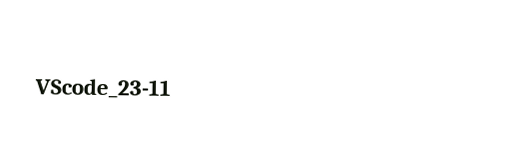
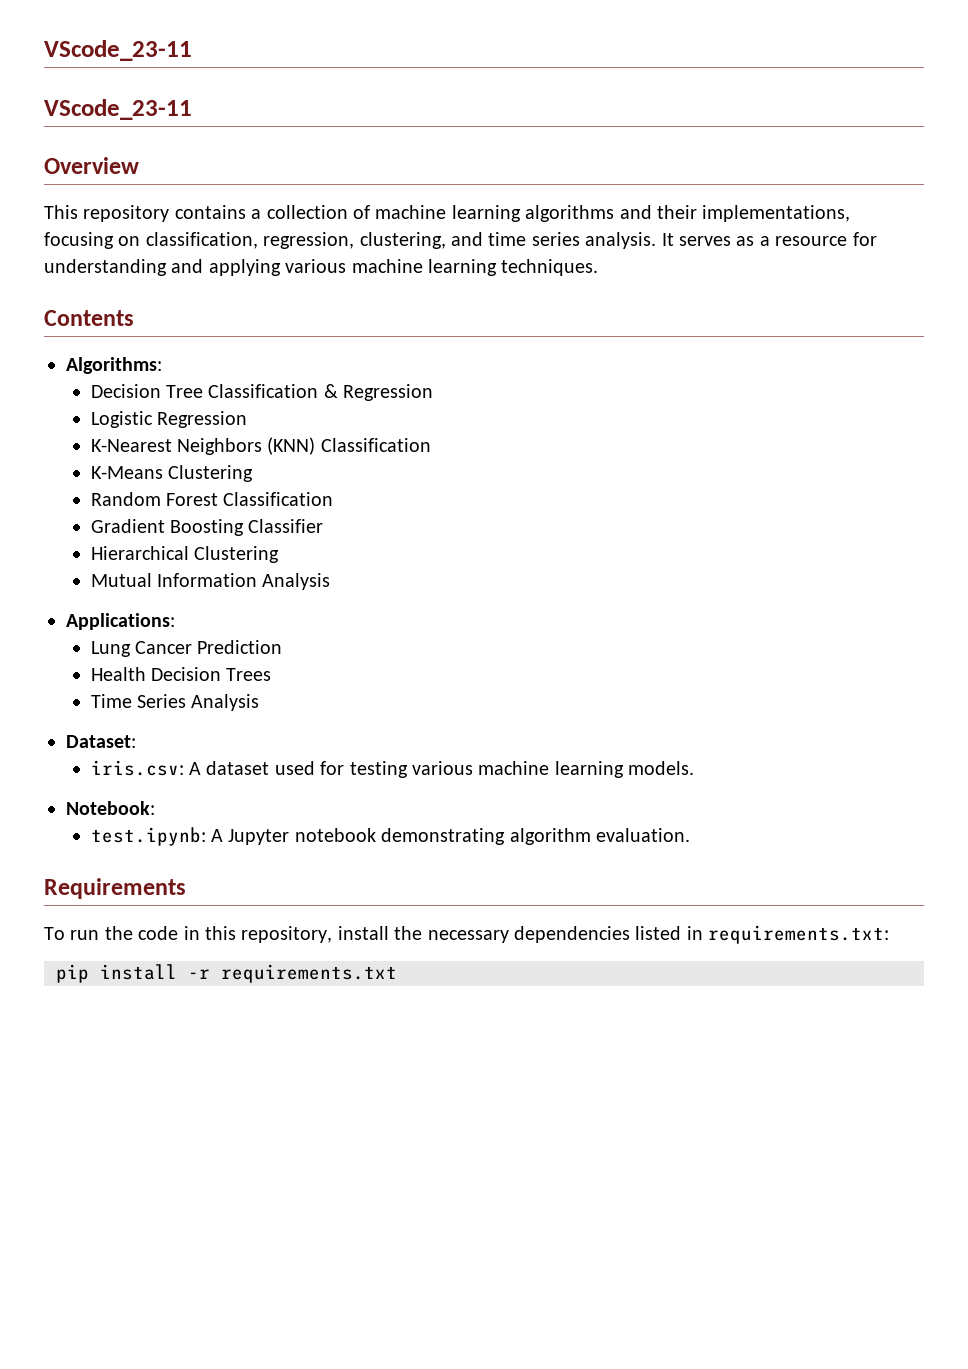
[34,78,171,99] VScode_23-11 -> [44,40,192,61] [44,99,192,120] [44,157,139,174] [44,205,851,222] [44,232,877,249] [44,259,599,276] [44,310,134,326] [66,357,162,374] [90,384,434,401] [90,411,248,428] [90,437,431,455] [90,465,254,482] [90,492,334,506] [90,519,324,536] [90,546,280,563] [90,573,331,590] [66,613,175,630] [90,640,283,657] [90,667,272,681] [90,694,260,711] [66,735,136,748] [90,760,695,778] [66,801,155,815] [90,827,691,846] [44,878,186,899] [44,925,890,944] [56,964,397,983] VScode_23-11 // VScode_23-11 // Overview // This repository contains a collection of machine learning algorithms and their implementations, focusing on classification, regression, clustering, and time series analysis. It serves as a resource for understanding and applying various machine learning techniques. // Contents // Algorithms: // Decision Tree Classification & Regression // Logistic Regression // K-Nearest Neighbors (KNN) Classification // K-Means Clustering // Random Forest Classification // Gradient Boosting Classifier // Hierarchical Clustering // Mutual Information Analysis // Applications: // Lung Cancer Prediction // Health Decision Trees // Time Series Analysis // Dataset: // iris.csv: A dataset used for testing various machine learning models. // Notebook: // test.ipynb: A Jupyter notebook demonstrating algorithm evaluation. // Requirements // To run the code in this repository, install the necessary dependencies listed in requirements.txt: // pip install -r requirements.txt

